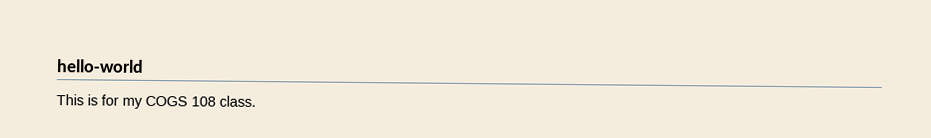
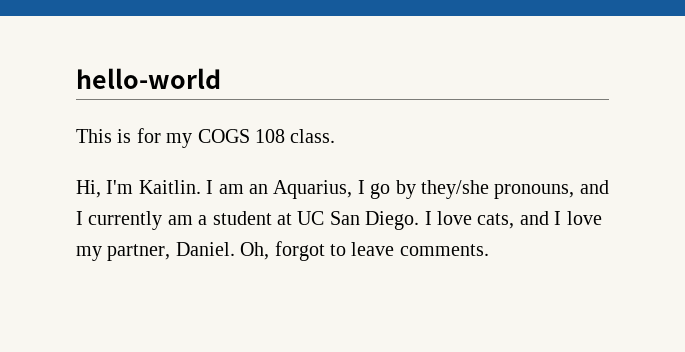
(256, 101) none -> [76,180,609,199] [76,211,602,230] [76,241,489,261] // Hi, I'm Kaitlin. I am an Aquarius, I go by they/she pronouns, and I currently am a student at UC San Diego. I love cats, and I love my partner, Daniel. Oh, forgot to leave comments.

